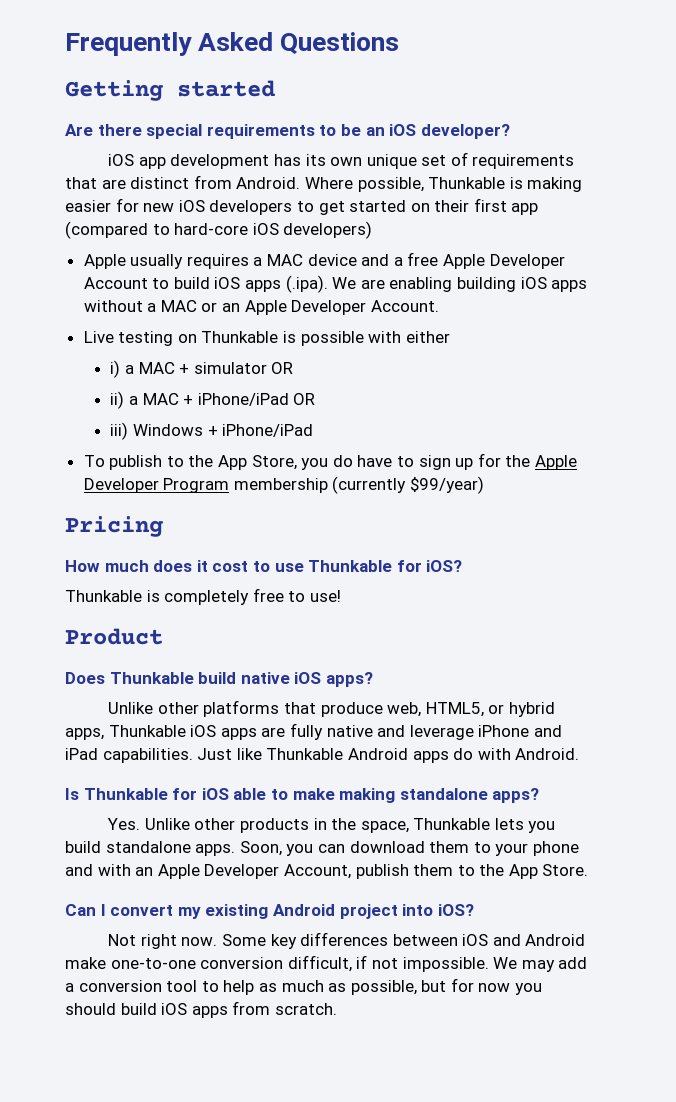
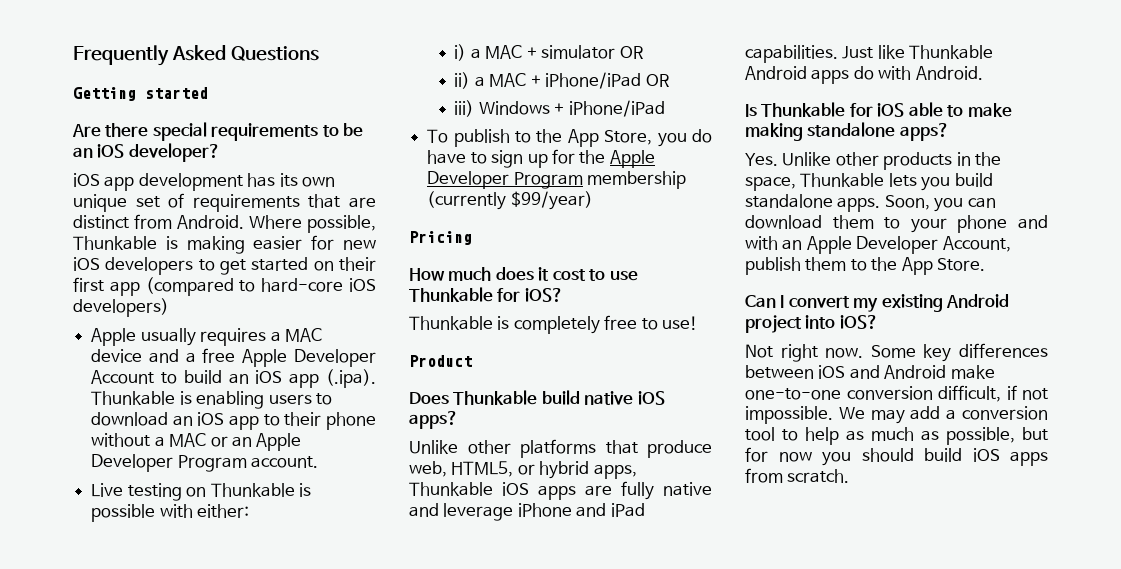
[214,275,588,293] iOS apps (.ipa). We are enabling building iOS apps -> [228,369,376,388] [91,391,332,409] [91,412,376,430] an iOS app (.ipa). Thunkable is enabling users to download an iOS app to their phone
[370,300,439,312] Account. -> [177,455,319,472] Program account.
[405,331,450,343] either -> [197,504,250,518] either:

